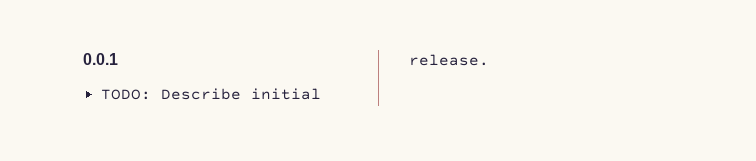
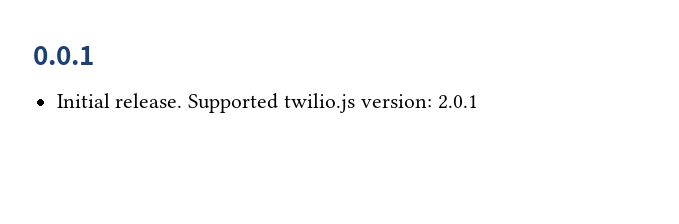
[100,88,321,100] [408,54,489,66] TODO: Describe initial release. -> [56,93,478,113] Initial release. Supported twilio.js version: 2.0.1

